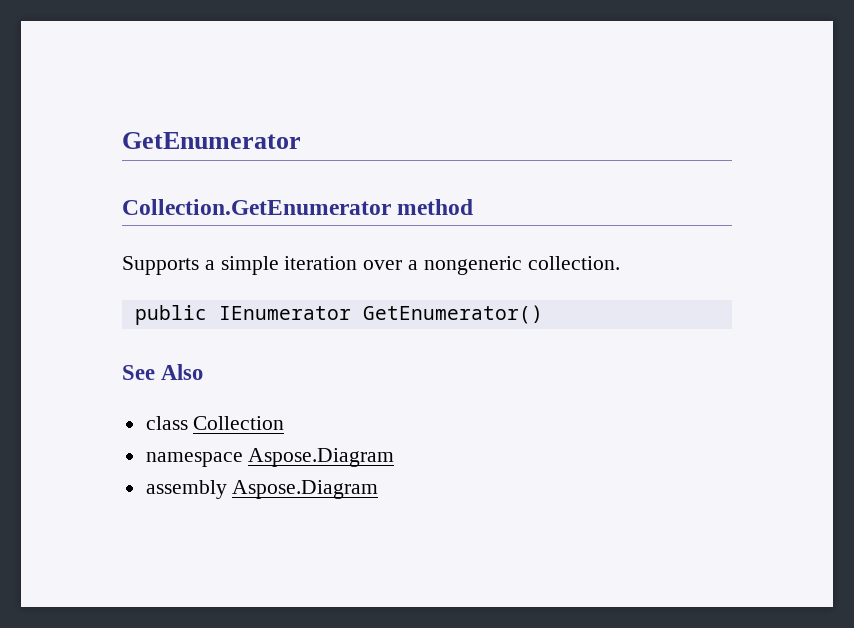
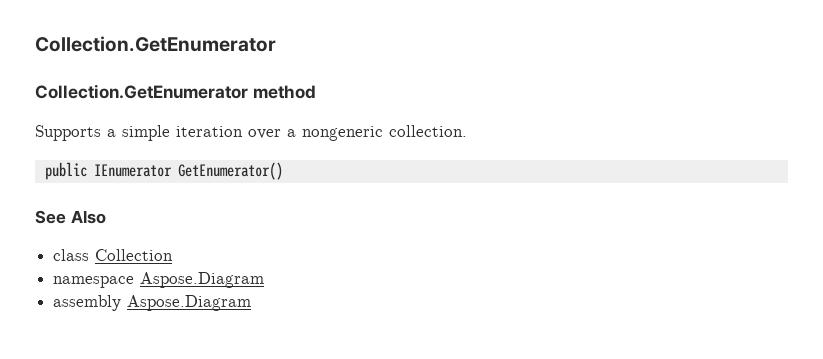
[122,132,301,149] GetEnumerator -> [35,36,276,52] Collection.GetEnumerator

